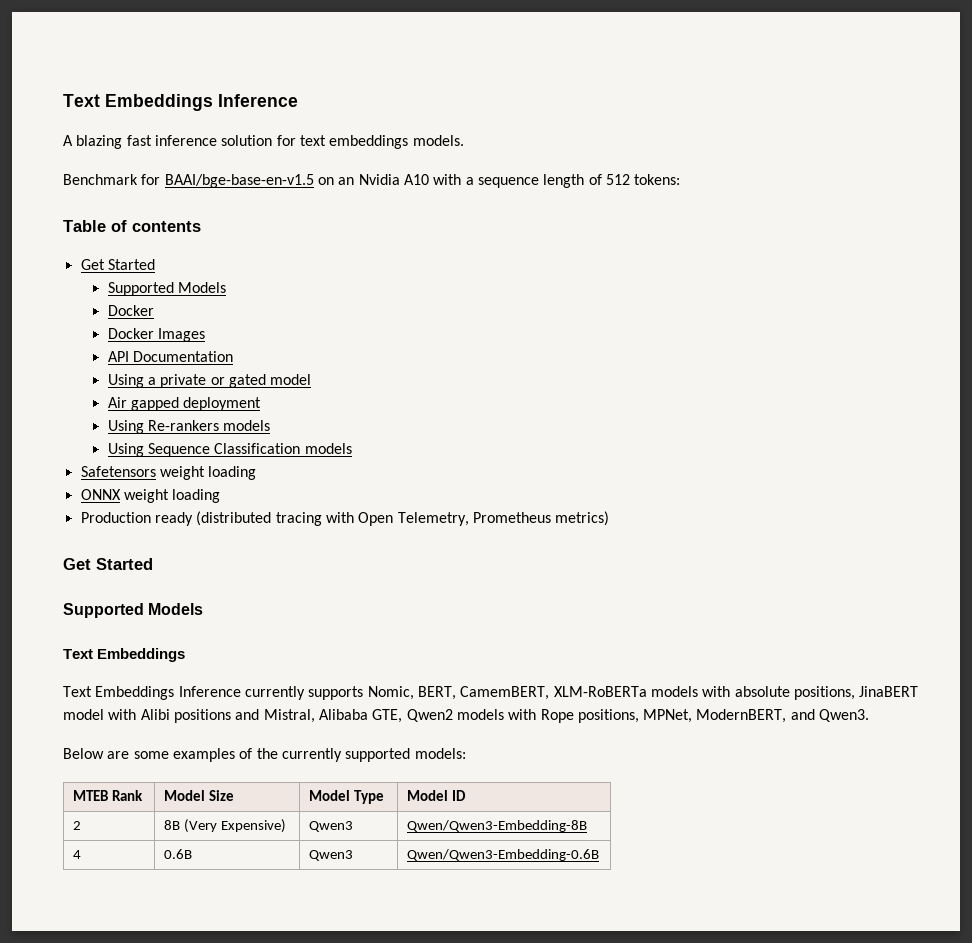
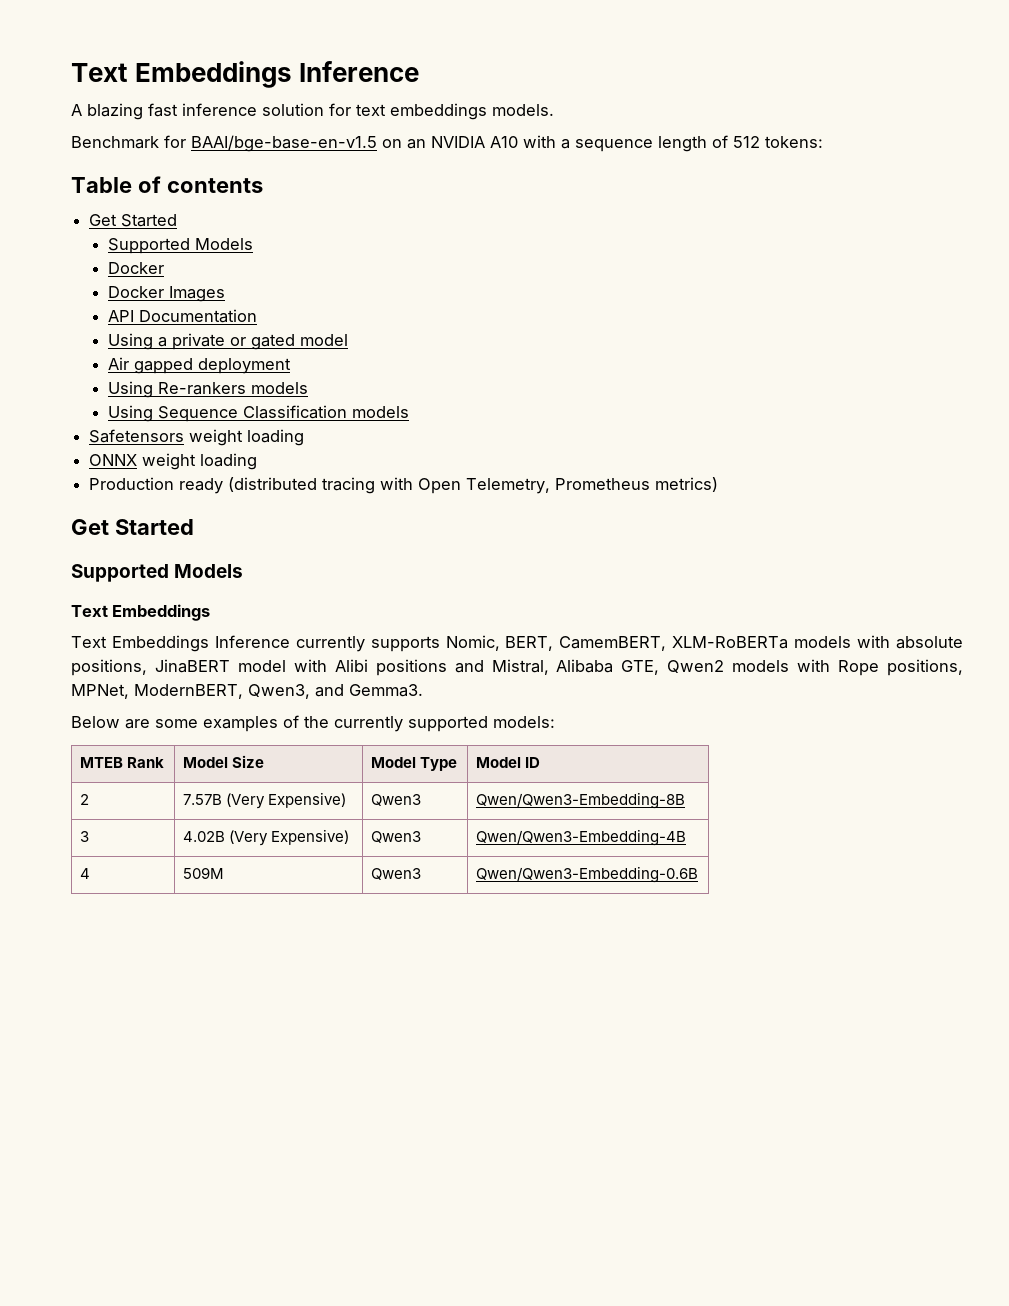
[358,174,400,185] Nvidia -> [431,136,485,148] NVIDIA
[790,709,870,722] and Qwen3. -> [248,684,423,699] Qwen3, and Gemma3.
[164,820,181,830] 8B -> [182,794,222,805] 7.57B
(588, 826) none -> [79,831,89,842] [182,829,349,846] [370,831,421,843] [475,829,686,846] // 3 | 4.02B (Very Expensive) | Qwen3 | Qwen/Qwen3-Embedding-4B
[164,849,193,859] 0.6B -> [182,867,224,879] 509M

